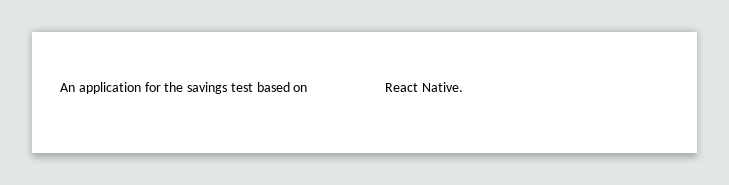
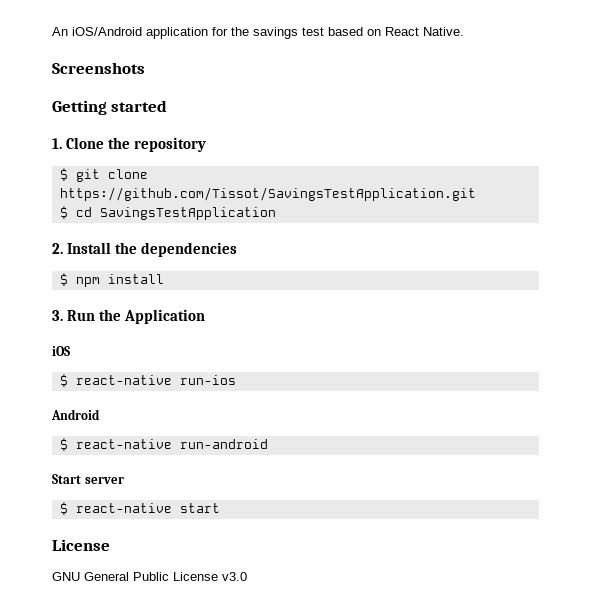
(75, 87) none -> [72,27,142,36] iOS/Android
(463, 87) none -> [52,62,145,74] [52,100,168,115] [52,137,207,152] [59,168,148,182] [59,187,476,201] [59,206,276,220] [52,242,238,257] [59,273,164,287] [52,309,206,324] [52,346,70,356] [59,374,236,387] [51,409,100,420] [59,438,268,451] [52,474,124,484] [59,502,220,515] [52,539,110,551] [52,572,247,581] // Screenshots // Getting started // 1. Clone the repository // $ git clone https://github.com/Tissot/SavingsTestApplication.git // $ cd SavingsTestApplication // 2. Install the dependencies // $ npm install // 3. Run the Application // iOS // $ react-native run-ios // Android // $ react-native run-android // Start server // $ react-native start // License // GNU General Public License v3.0

